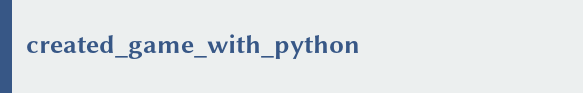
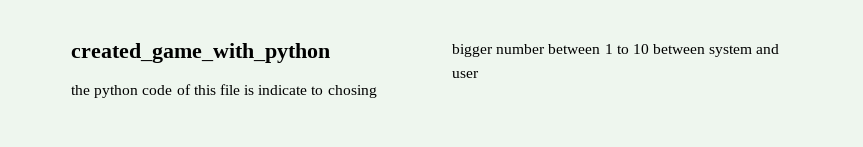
(360, 46) none -> [71,84,377,98] [452,44,780,57] [452,71,479,78] // the python code of this file is indicate to chosing bigger number between 1 to 10 between system and user

